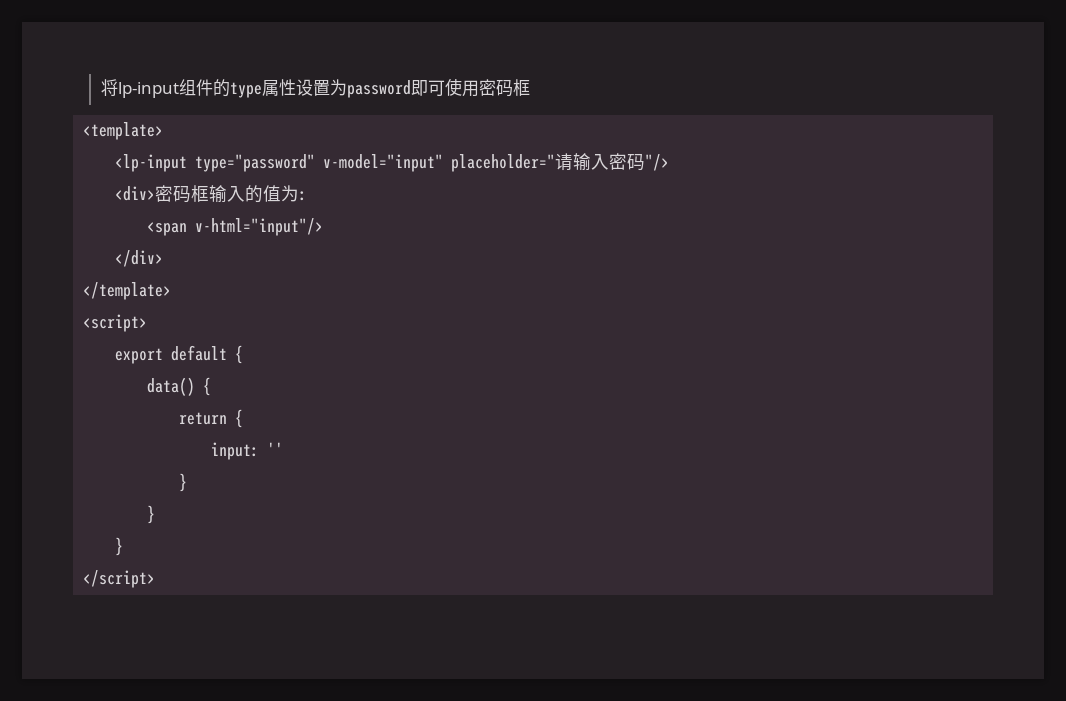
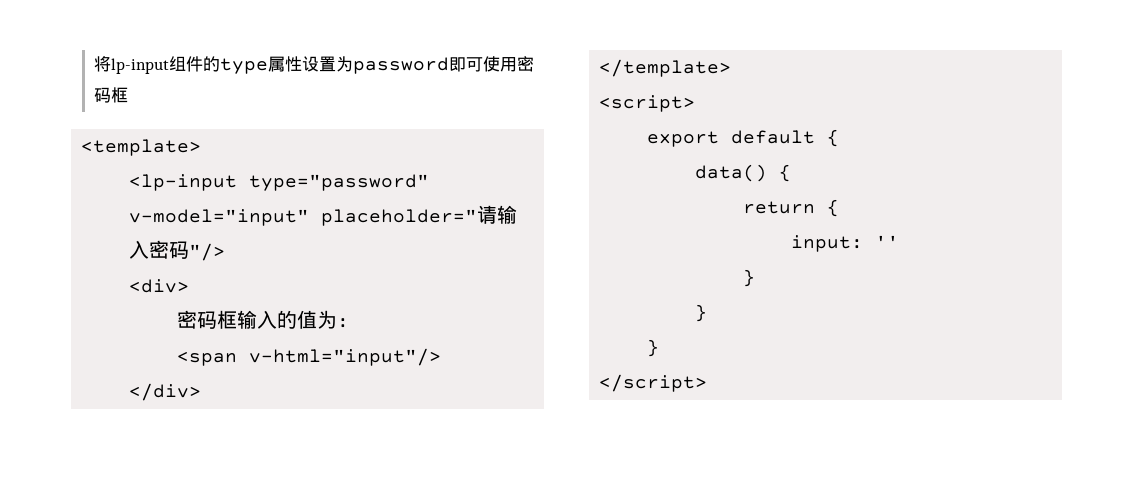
(156, 193) none -> (190, 286) //

